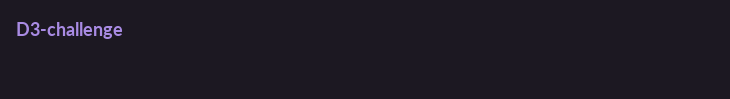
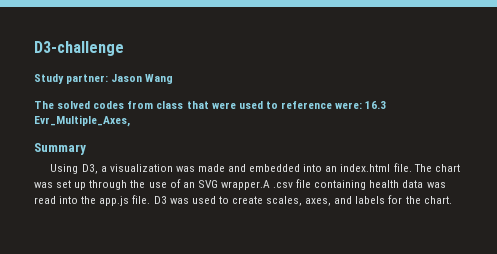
(123, 30) none -> [34,74,174,84] [34,101,387,109] [34,115,130,127] [34,143,86,155] [50,163,460,174] [34,179,446,190] [34,195,452,206] // Study partner: Jason Wang // The solved codes from class that were used to reference were: 16.3 Evr_Multiple_Axes, // Summary // Using D3, a visualization was made and embedded into an index.html file. The chart was set up through the use of an SVG wrapper.A .csv file containing health data was read into the app.js file. D3 was used to create scales, axes, and labels for the chart.

